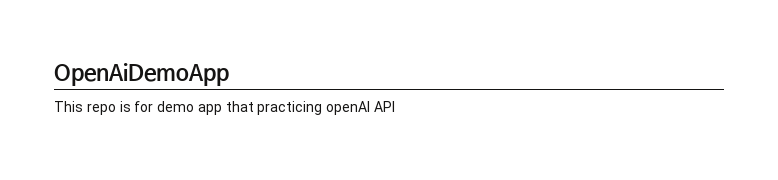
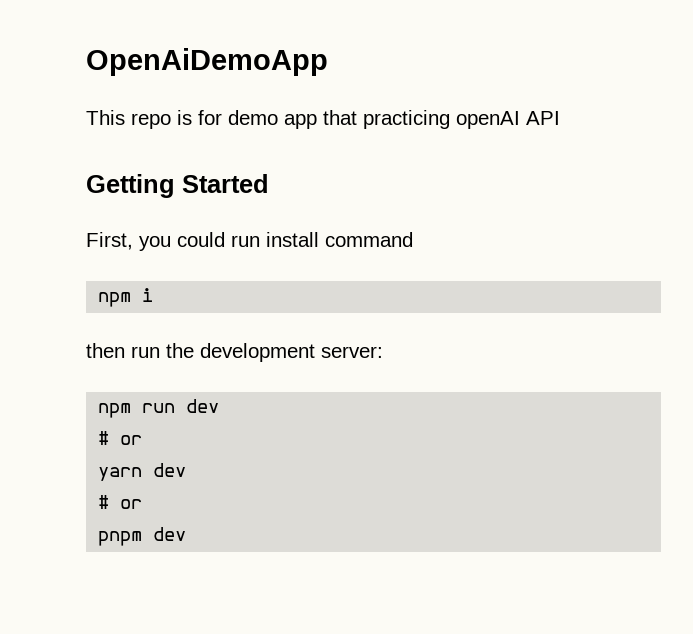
(396, 106) none -> [86,174,269,198] [86,232,413,251] [98,288,154,307] [86,343,383,362] [98,399,220,418] [98,431,143,445] [98,463,187,481] [98,495,143,509] [98,527,187,546] // Getting Started // First, you could run install command // npm i // then run the development server: // npm run dev // # or // yarn dev // # or // pnpm dev

